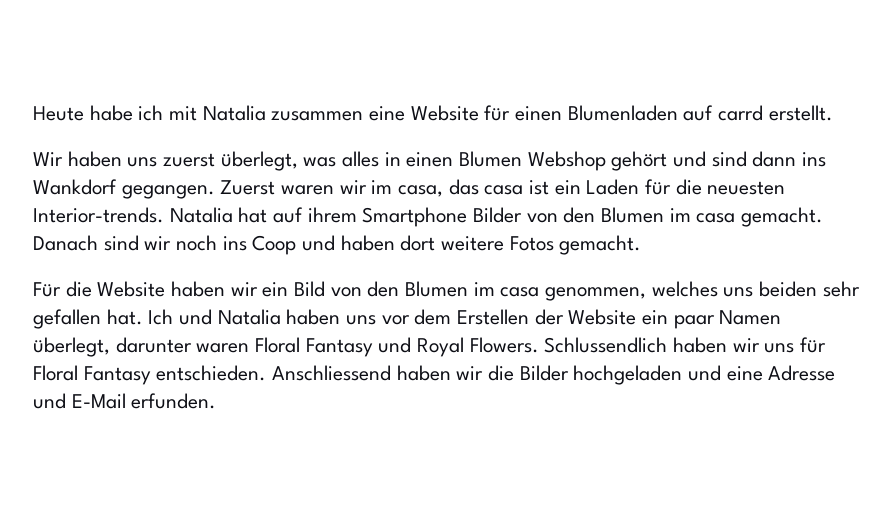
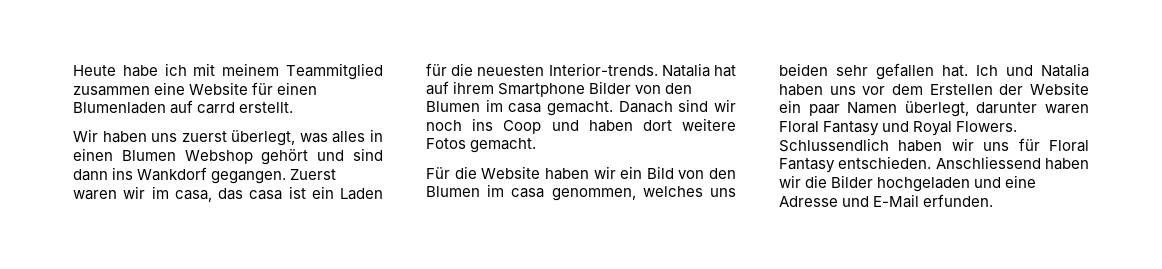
[202,105,266,121] Natalia -> [222,63,383,80] meinem Teammitglied

